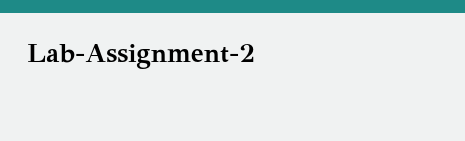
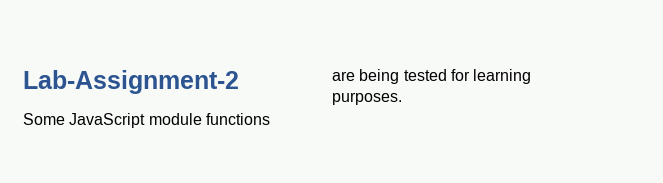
(255, 56) none -> [23,113,270,128] [332,69,532,84] [332,92,402,105] // Some JavaScript module functions are being tested for learning purposes.

